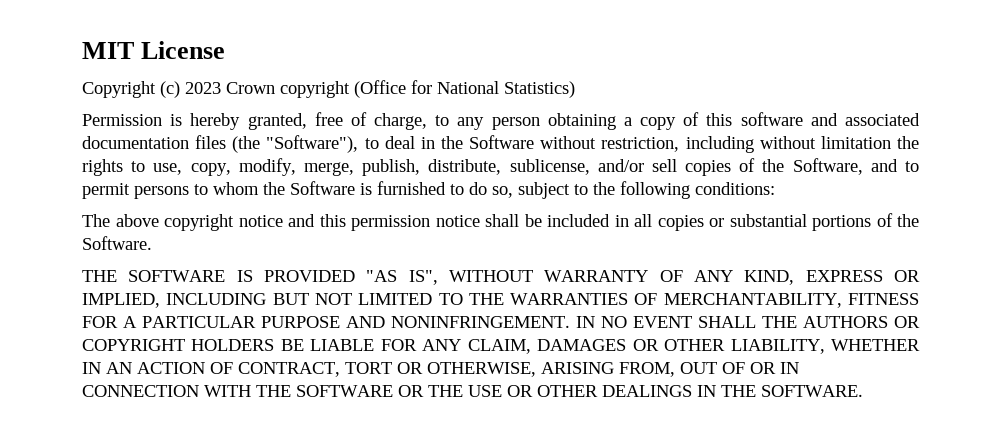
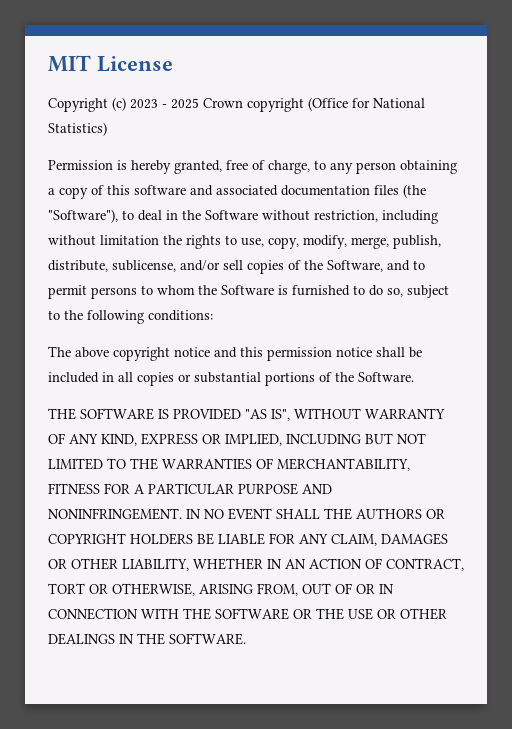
(221, 88) none -> [162,98,199,109] - 2025

